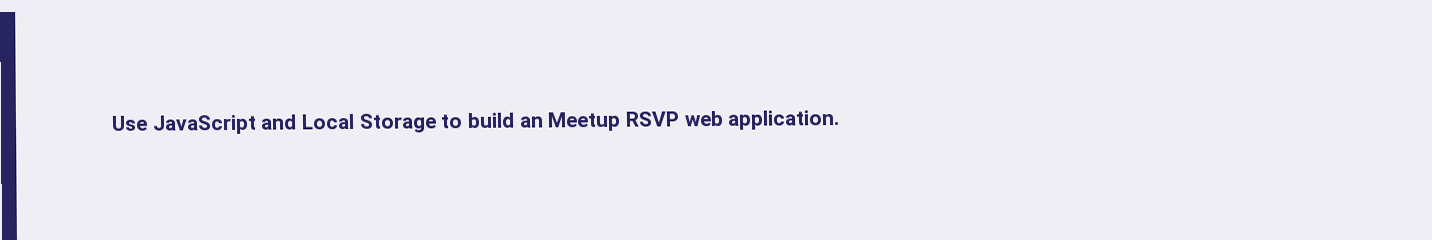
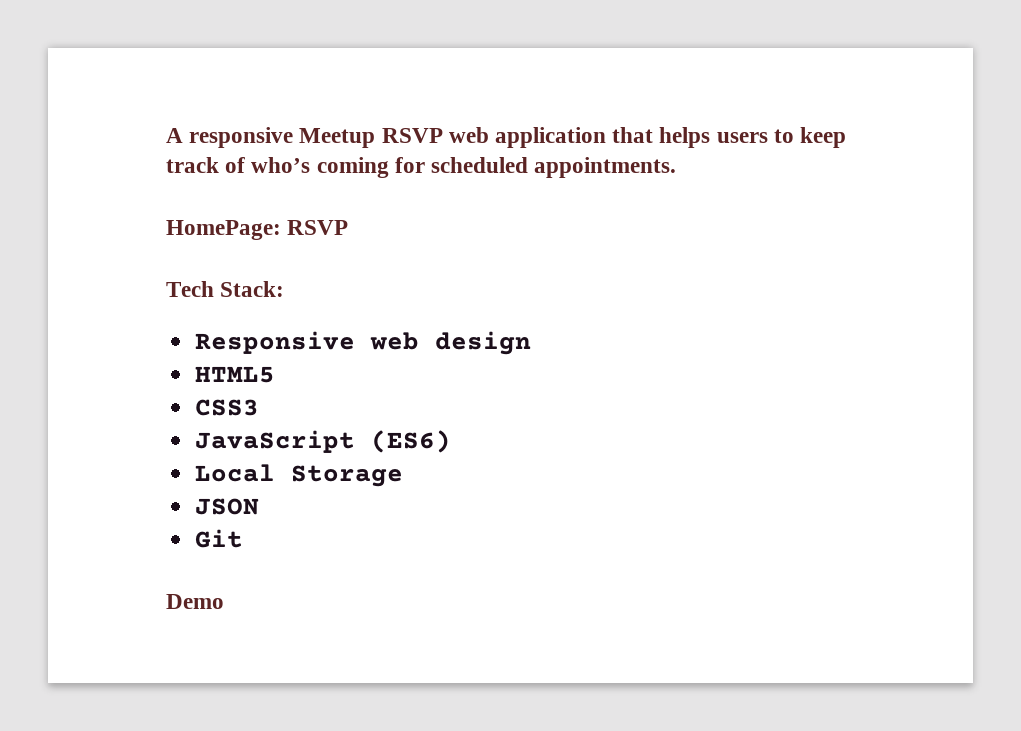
[111,109,841,135] Use JavaScript and Local Storage to build an Meetup RSVP web application. -> [166,127,847,148] [166,157,677,178] [166,220,349,240] [166,281,285,297] [194,331,531,355] [194,366,275,383] [194,399,259,416] [194,430,451,453] [194,464,403,487] [194,498,259,515] [194,529,243,548] [166,594,224,609] A responsive Meetup RSVP web application that helps users to keep track of who’s coming for scheduled appointments. // HomePage: RSVP // Tech Stack: // Responsive web design // HTML5 // CSS3 // JavaScript (ES6) // Local Storage // JSON // Git // Demo

